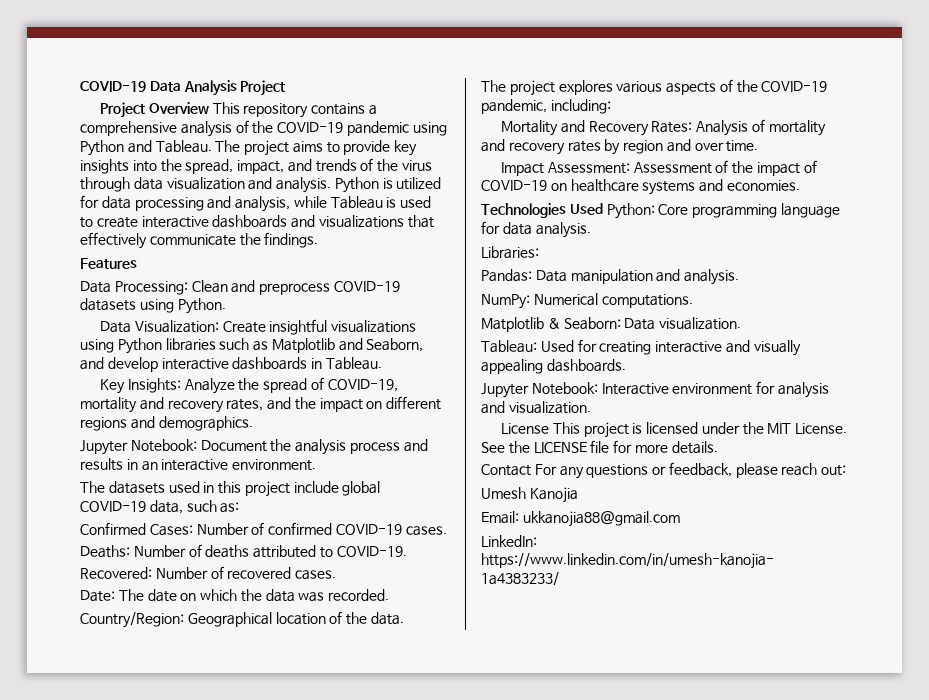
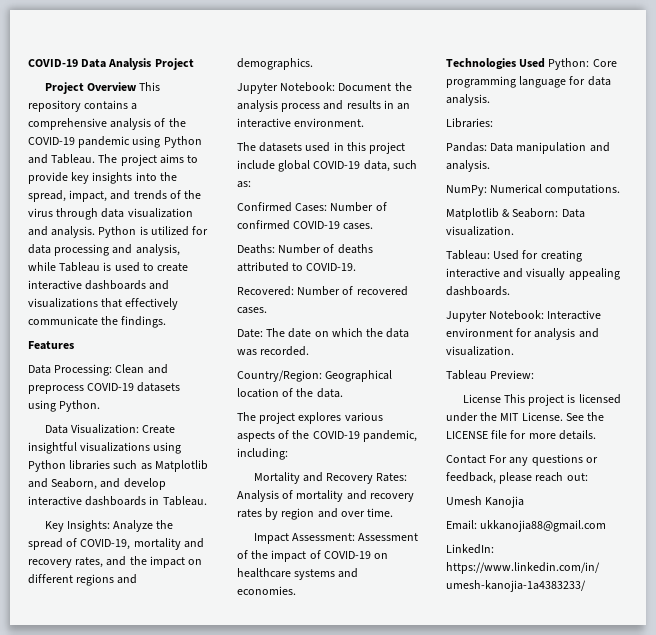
(591, 407) none -> [446,370,535,380] // Tableau Preview:

